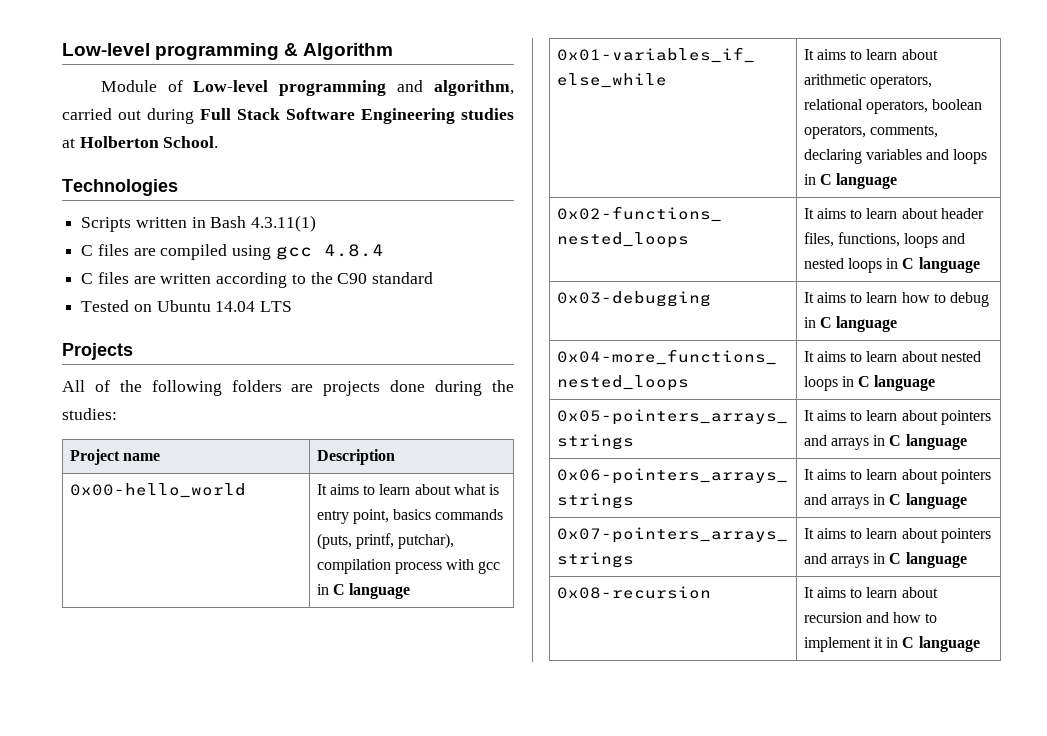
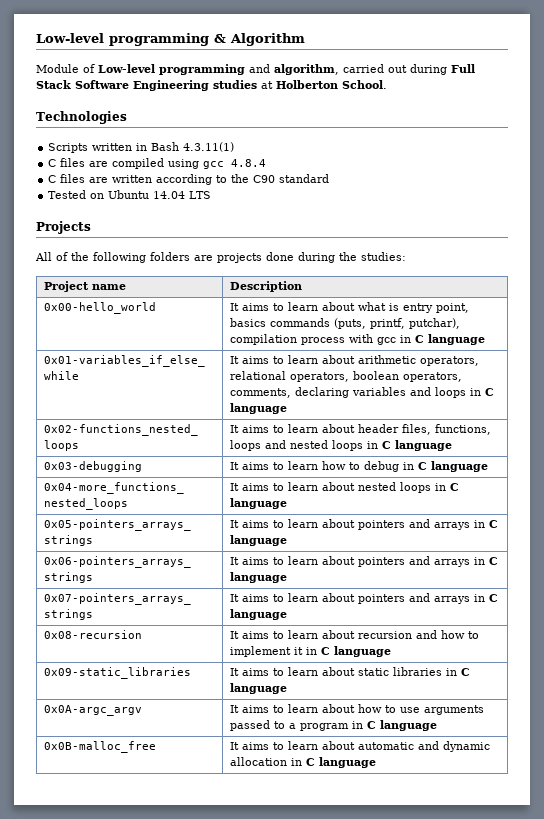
(980, 644) none -> [44,667,192,679] [230,667,471,676] [230,683,288,694] [44,705,143,716] [230,704,485,715] [230,720,438,731] [44,741,157,753] [230,741,491,752] [230,757,377,768] // 0x09-static_libraries | It aims to learn about static libraries in C language // 0x0A-argc_argv | It aims to learn about how to use arguments passed to a program in C language // 0x0B-malloc_free | It aims to learn about automatic and dynamic allocation in C language

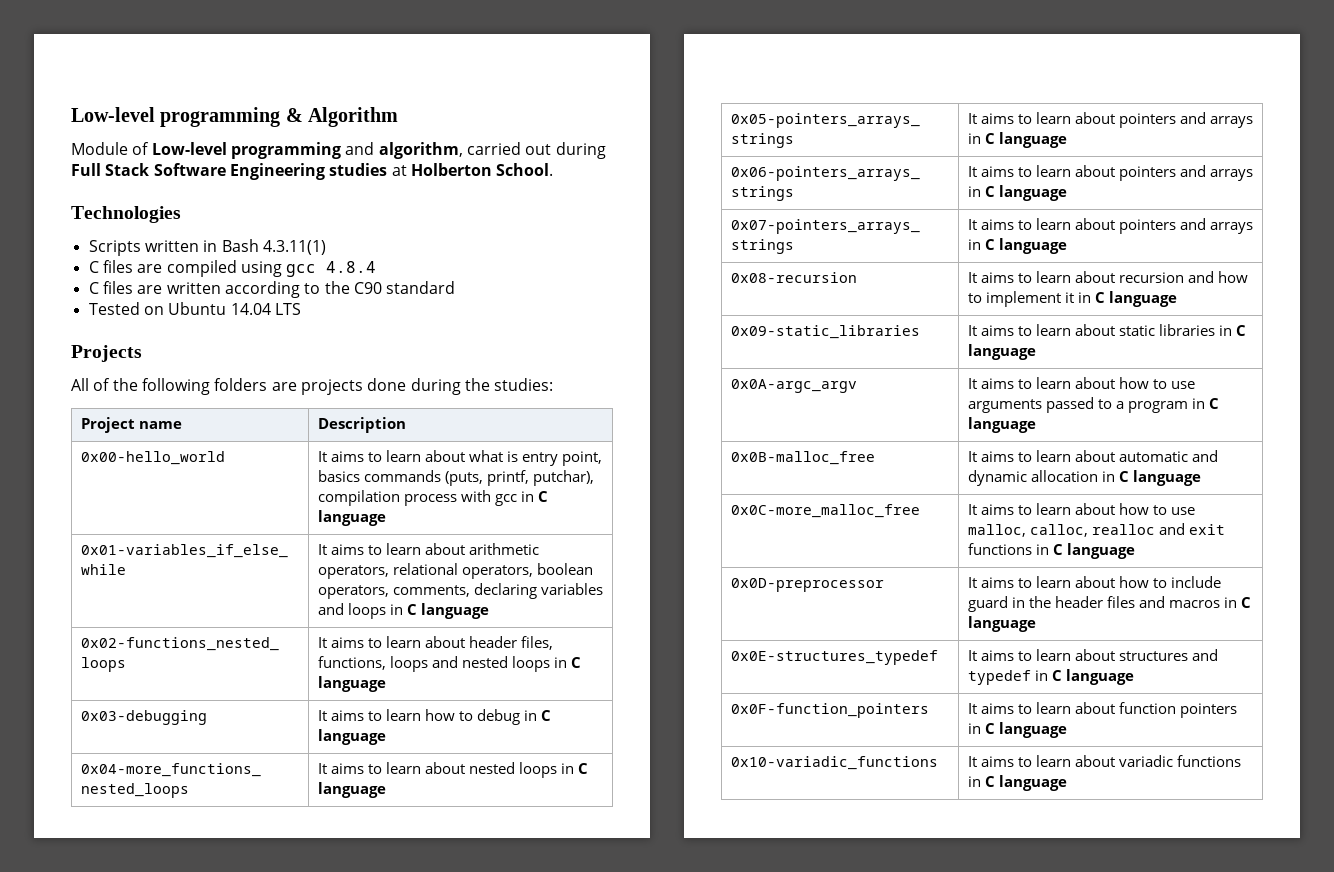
(377, 762) none -> [730,504,920,518] [967,503,1195,515] [967,523,1225,537] [967,543,1135,559] [730,578,884,592] [967,576,1221,588] [967,596,1251,612] [967,616,1036,632] [730,650,938,665] [967,649,1218,661] [967,669,1134,685] [730,703,929,718] [967,702,1237,718] [967,722,1067,738] [730,756,938,770] [967,755,1241,767] [967,775,1067,791] // 0x0C-more_malloc_free | It aims to learn about how to use malloc, calloc, realloc and exit functions in C language // 0x0D-preprocessor | It aims to learn about how to include guard in the header files and macros in C language // 0x0E-structures_typedef | It aims to learn about structures and typedef in C language // 0x0F-function_pointers | It aims to learn about function pointers in C language // 0x10-variadic_functions | It aims to learn about variadic functions in C language

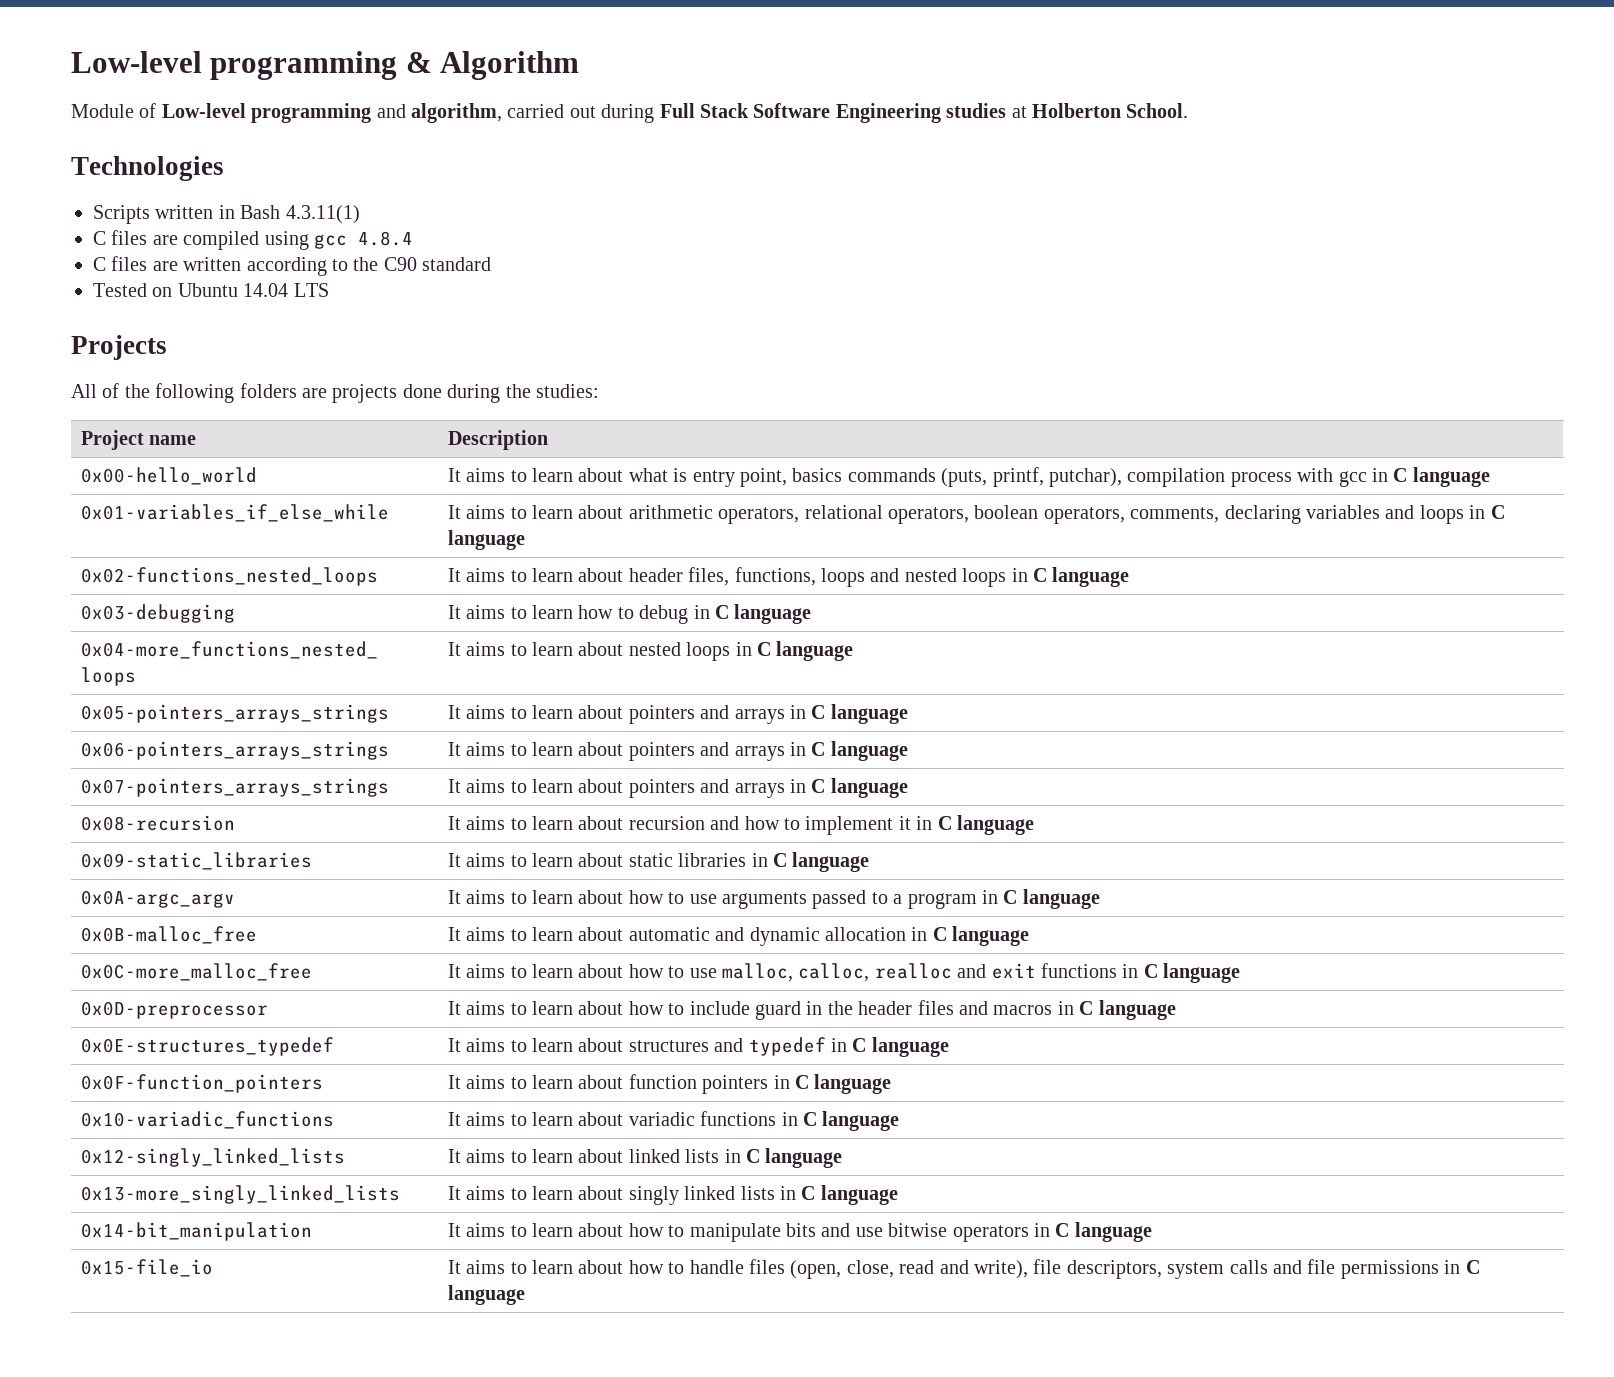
(1067, 783) none -> [80,1148,345,1167] [447,1148,843,1168] [80,1185,400,1204] [447,1185,898,1205] [80,1222,312,1241] [447,1222,1152,1242] [80,1259,213,1277] [447,1259,1480,1279] [447,1285,525,1305] // 0x12-singly_linked_lists | It aims to learn about linked lists in C language // 0x13-more_singly_linked_lists | It aims to learn about singly linked lists in C language // 0x14-bit_manipulation | It aims to learn about how to manipulate bits and use bitwise operators in C language // 0x15-file_io | It aims to learn about how to handle files (open, close, read and write), file descriptors, system calls and file permissions in C language

